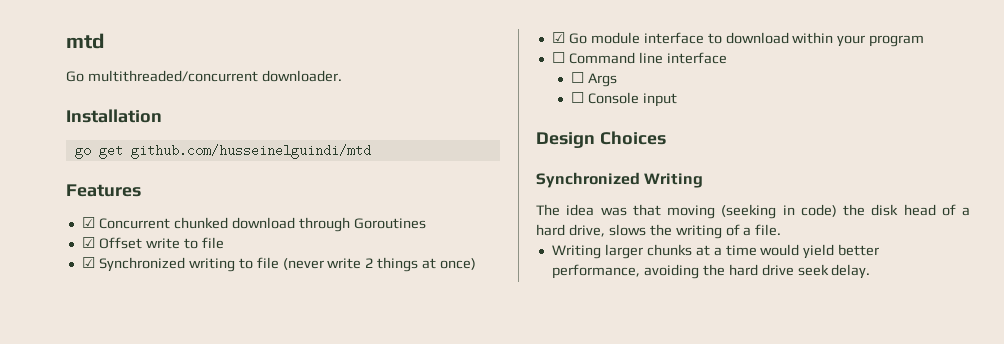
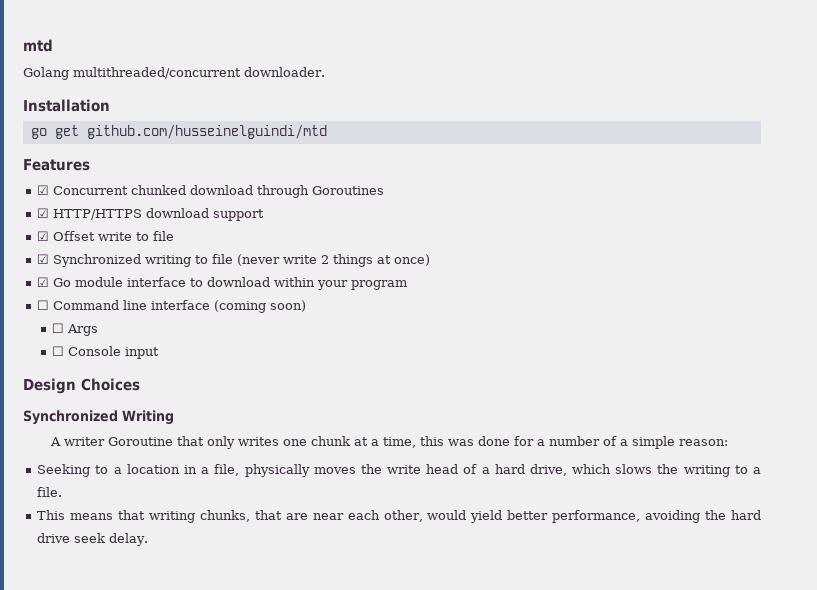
[66,71,84,82] Go -> [23,67,69,80] Golang
(426, 223) none -> [37,208,265,221] // ☑ HTTP/HTTPS download support
(727, 58) none -> [214,300,307,313] (coming soon)
[536,204,899,219] The idea was that moving (seeking in code) the disk -> [49,436,728,449] [37,464,422,477] A writer Goroutine that only writes one chunk at a time, this was done for a number of a simple reason: // Seeking to a location in a file, physically moves the write
(605, 230) none -> [572,464,612,474] which
[725,224,740,236] of -> [734,465,748,474] to
[551,244,757,259] Writing larger chunks at a time -> [37,510,423,523] This means that writing chunks, that are near each other,

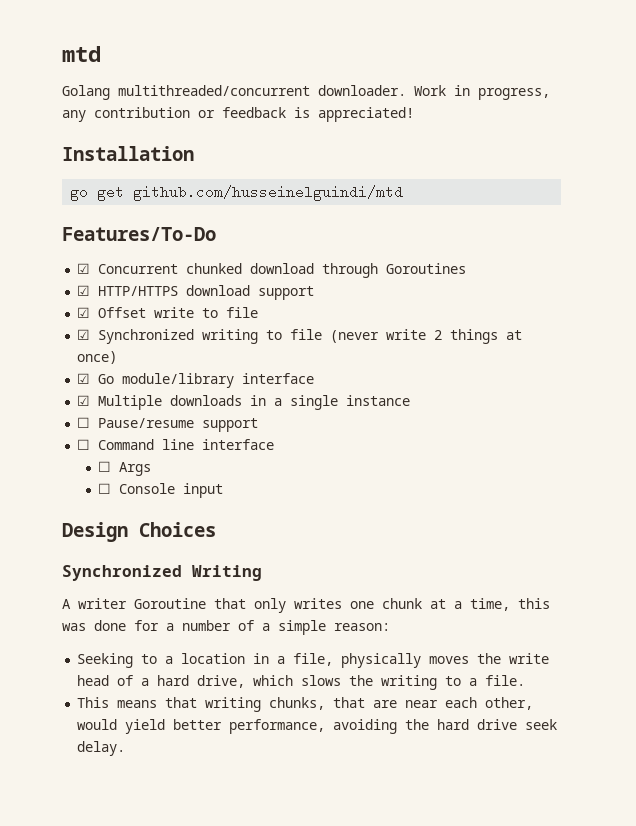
(325, 72) none -> [414,85,550,100] [62,107,414,122] Work in progress, any contribution or feedback is appreciated!
[23,159,90,171] Features -> [62,227,216,241] Features/To-Do
[75,277,408,290] module interface to download within your program -> [122,373,315,388] [77,395,411,410] [77,417,259,432] module/library interface // ☑ Multiple downloads in a single instance // ☐ Pause/resume support
[214,300,307,313] (coming soon) -> (275, 444) none

